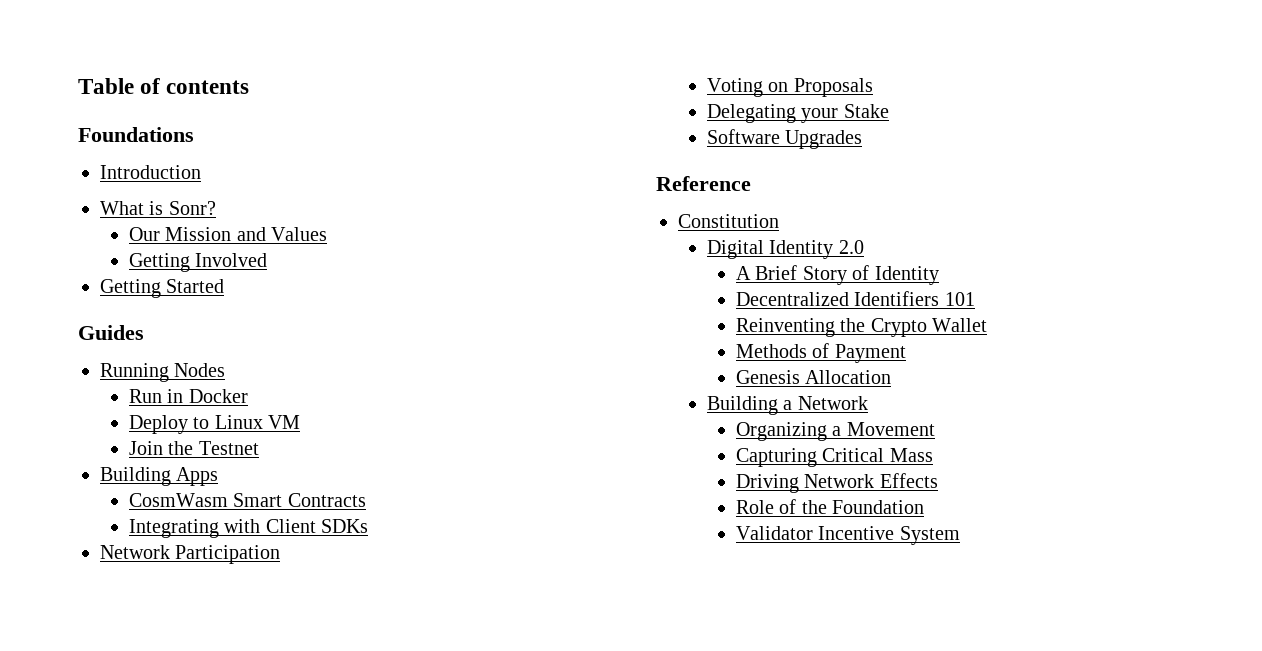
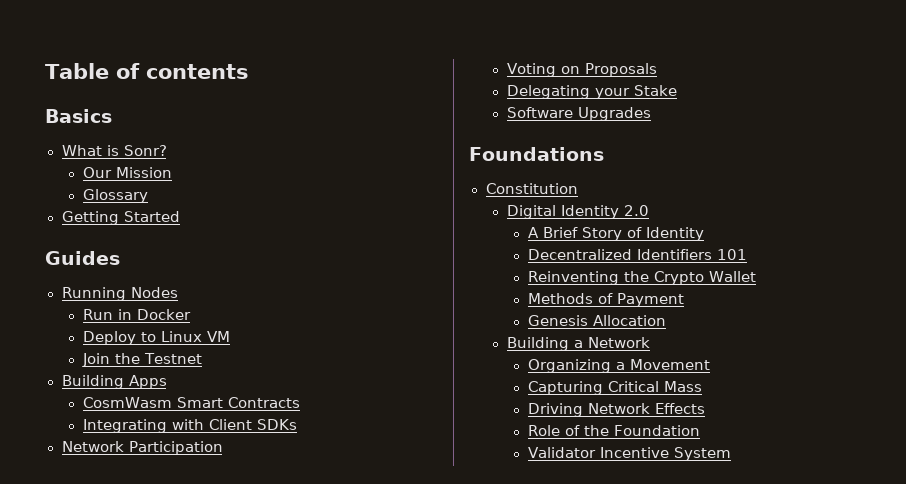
[78,127,194,142] [100,165,201,179] Foundations // Introduction -> [45,109,112,123] Basics
[236,227,328,241] [128,253,268,272] and Values // Getting Involved -> [82,189,148,203] // Glossary
[656,176,751,191] Reference -> [469,147,604,161] Foundations

